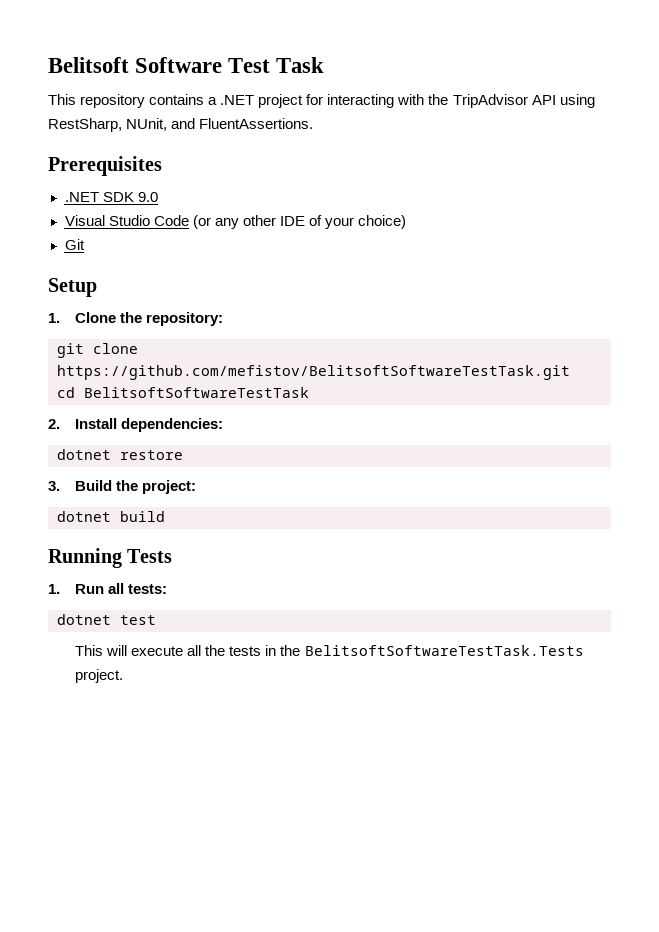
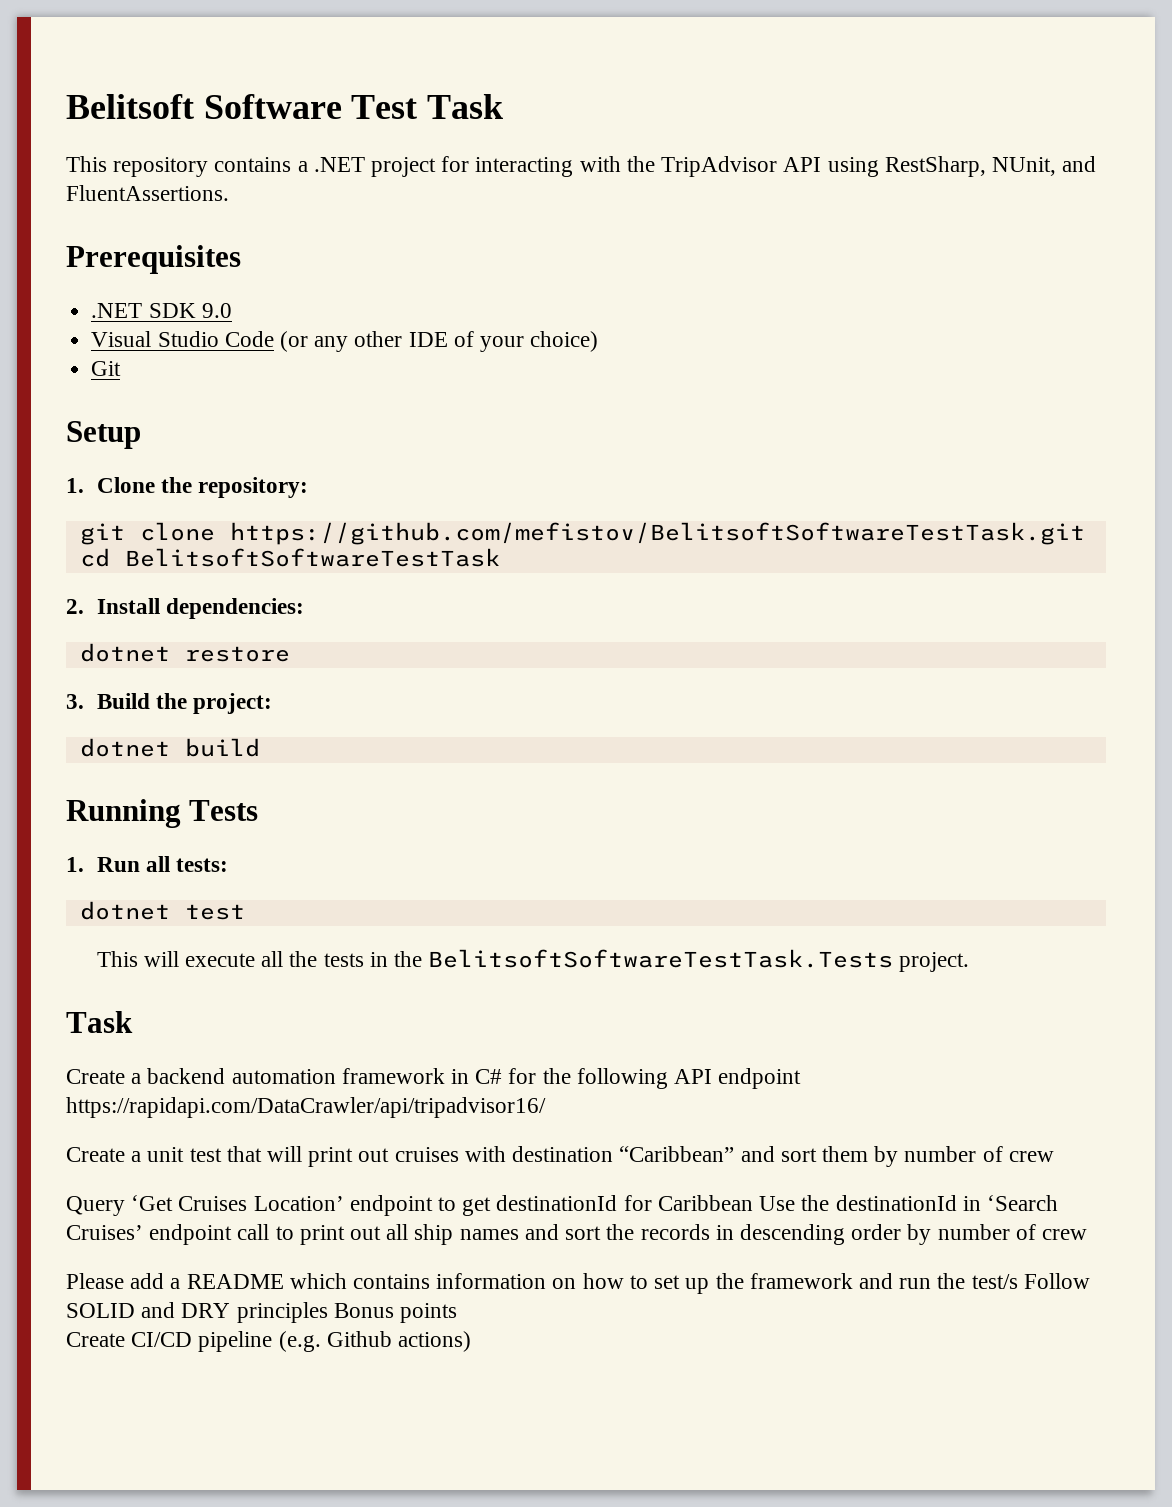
(124, 676) none -> [66,1011,133,1033] [66,1068,802,1089] [66,1097,546,1118] [66,1146,1054,1167] [66,1195,1058,1216] [66,1224,1087,1245] [66,1273,1090,1294] [66,1302,458,1323] [66,1331,472,1352] // Task // Create a backend automation framework in C# for the following API endpoint https://rapidapi.com/DataCrawler/api/tripadvisor16/ // Create a unit test that will print out cruises with destination “Caribbean” and sort them by number of crew // Query ‘Get Cruises Location’ endpoint to get destinationId for Caribbean Use the destinationId in ‘Search Cruises’ endpoint call to print out all ship names and sort the records in descending order by number of crew // Please add a README which contains information on how to set up the framework and run the test/s Follow SOLID and DRY principles Bonus points // Create CI/CD pipeline (e.g. Github actions)

